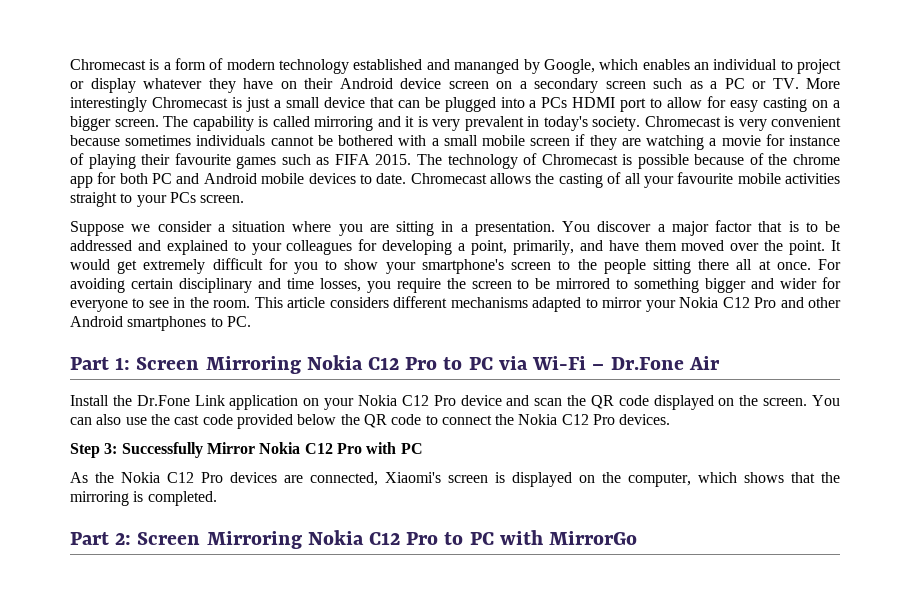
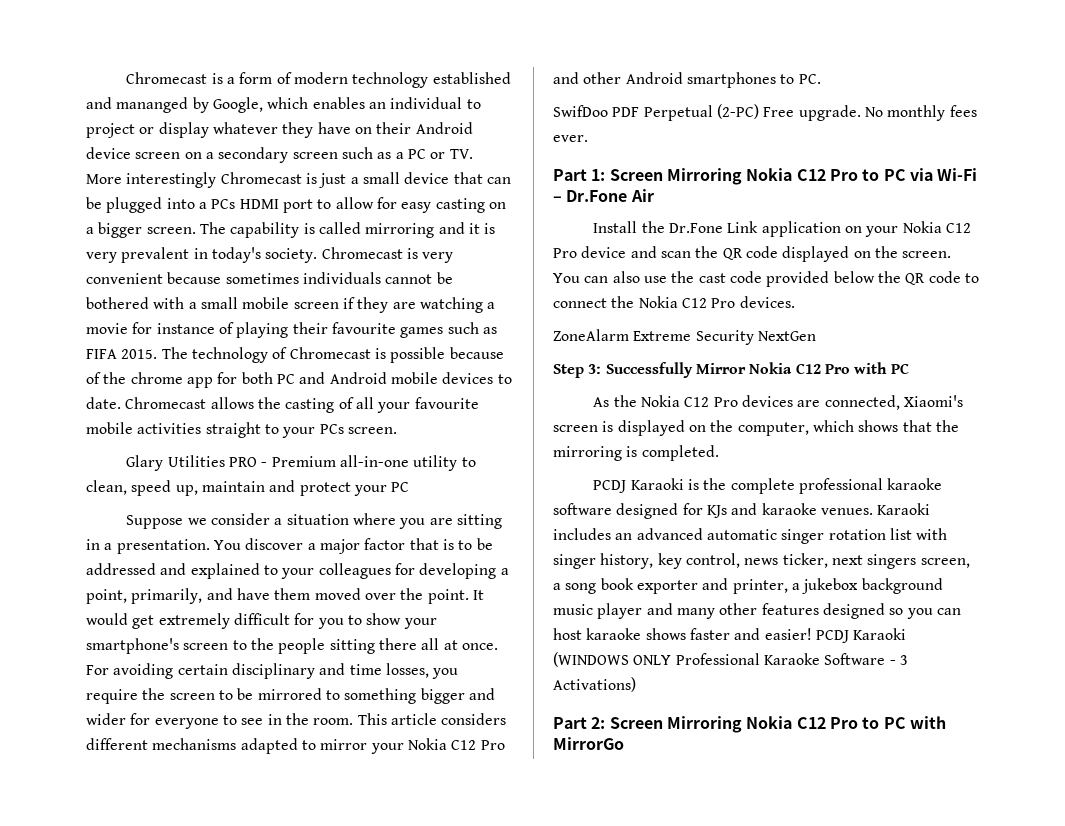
(245, 199) none -> [126,455,476,471] [86,480,410,496] // Glary Utilities PRO - Premium all-in-one utility to clean, speed up, maintain and protect your PC
(251, 321) none -> [553,104,977,121] [553,135,588,142] // SwifDoo PDF Perpetual (2-PC) Free upgrade. No monthly fees ever.
(671, 419) none -> [553,329,816,345] // ZoneAlarm Extreme Security NextGen
(217, 498) none -> [593,478,943,494] [553,503,931,519] [553,528,948,544] [553,553,970,569] [553,578,943,594] [553,603,961,619] [553,628,907,643] [553,652,908,667] [553,677,636,692] // PCDJ Karaoki is the complete professional karaoke software designed for KJs and karaoke venues. Karaoki includes an advanced automatic singer rotation list with singer history, key control, news ticker, next singers screen, a song book exporter and printer, a jukebox background music player and many other features designed so you can host karaoke shows faster and easier! PCDJ Karaoki (WINDOWS ONLY Professional Karaoke Software - 3 Activations)

